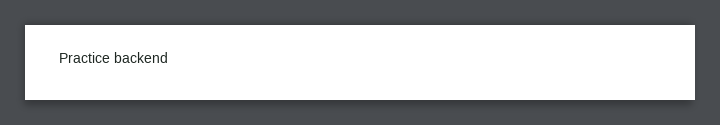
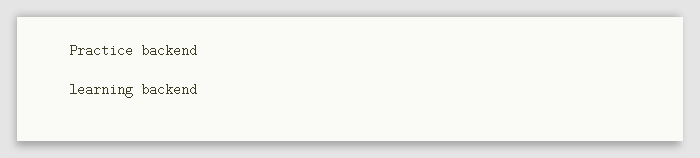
(168, 57) none -> [69,83,197,98] // learning backend

